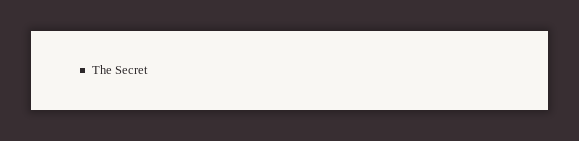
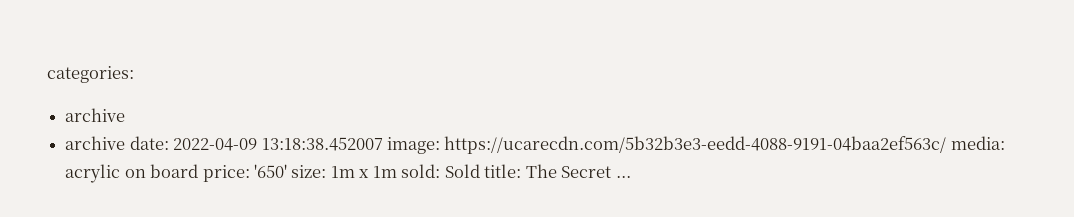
(91, 69) none -> [47,66,134,83] [65,108,126,122] [65,136,1005,154] [65,164,522,183] categories: // archive // archive date: 2022-04-09 13:18:38.452007 image: https://ucarecdn.com/5b32b3e3-eedd-4088-9191-04baa2ef563c/ media: acrylic on board price: '650' size: 1m x 1m sold: Sold title:
(149, 70) none -> [615,175,631,178] ...

